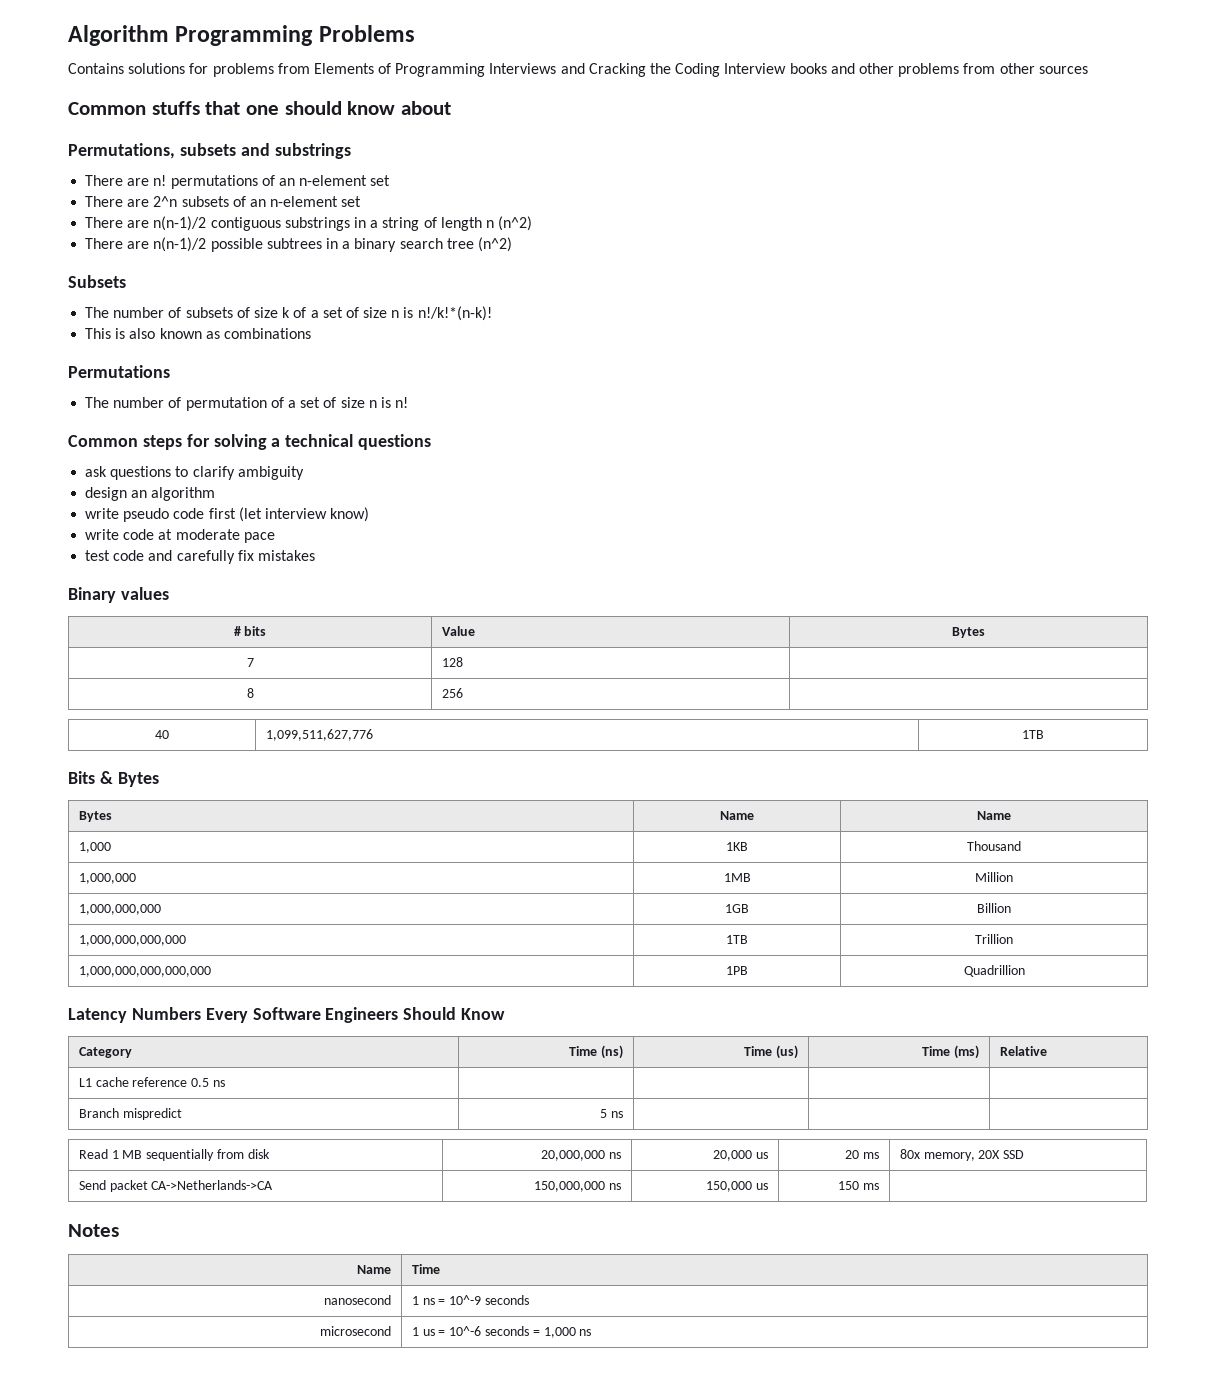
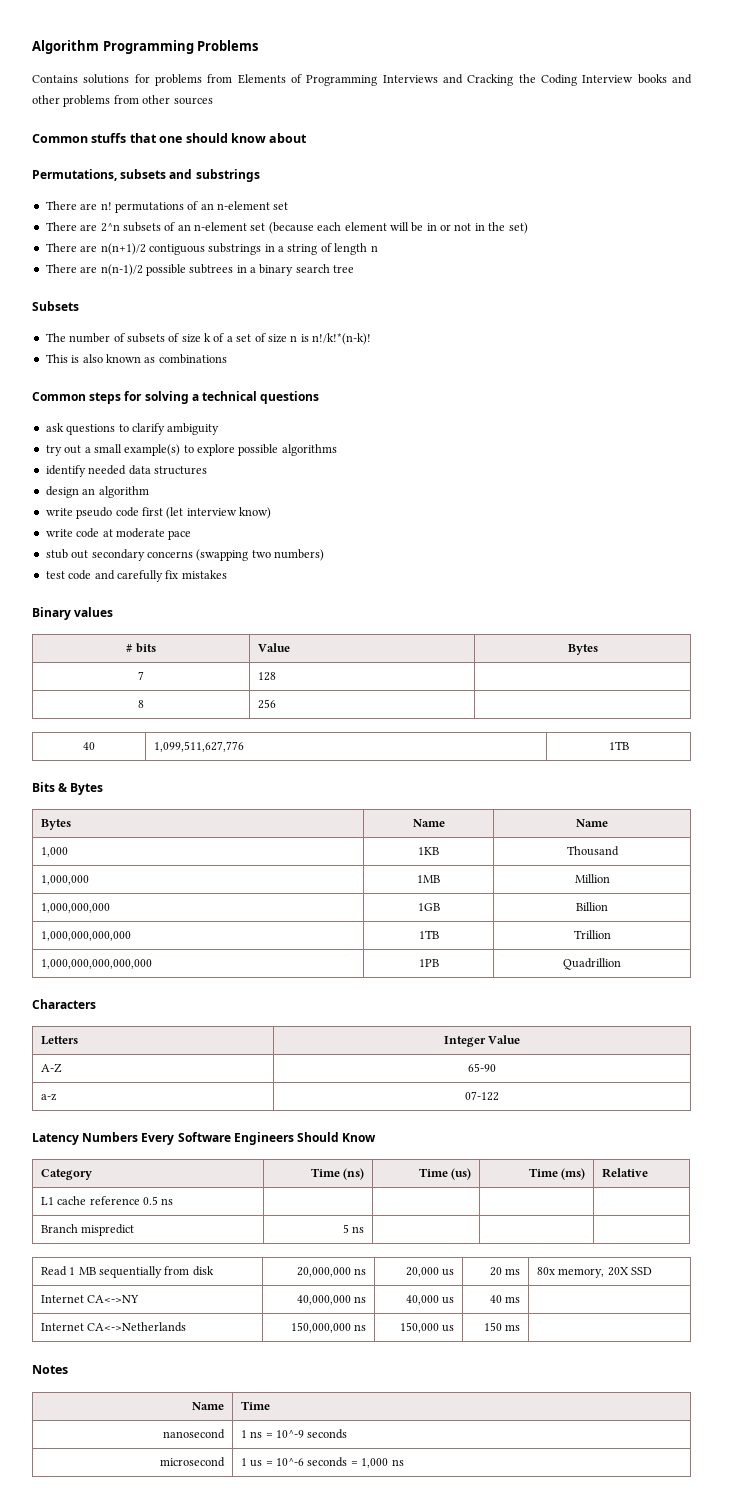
[85,216,207,231] // There are n(n-1)/2 -> [268,222,528,234] [45,243,146,255] (because each element will be in or not in the set) // There are n(n+1)/2
[498,216,533,231] (n^2) -> (378, 248) none
[477,237,512,252] (n^2) -> (355, 269) none
[68,365,170,378] [85,397,409,411] // Permutations // The number of permutation of a set of size n is n! -> (227, 359) none
(304, 473) none -> [45,444,337,456] [45,465,207,477] // try out a small example(s) to explore possible algorithms // identify needed data structures
(275, 537) none -> [45,549,324,561] // stub out secondary concerns (swapping two numbers)
(1025, 971) none -> [32,999,96,1009] [40,1036,78,1045] [443,1035,521,1047] [40,1063,62,1073] [468,1063,496,1072] [40,1093,57,1101] [465,1091,499,1101] // Characters // Letters | Integer Value // A-Z | 65-90 // a-z | 07-122
[78,1180,274,1192] Send packet CA->Netherlands->CA -> [40,1295,140,1303] [296,1295,367,1305] [405,1295,455,1305] [489,1295,521,1303] [40,1322,187,1332] Internet CA<->NY | 40,000,000 ns | 40,000 us | 40 ms | // Internet CA<->Netherlands

